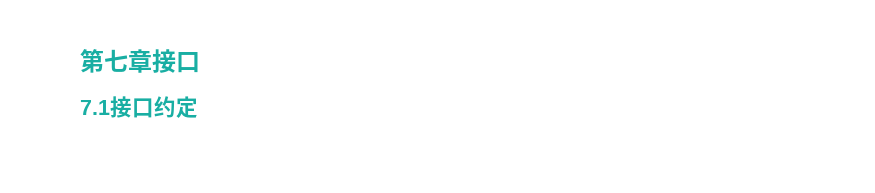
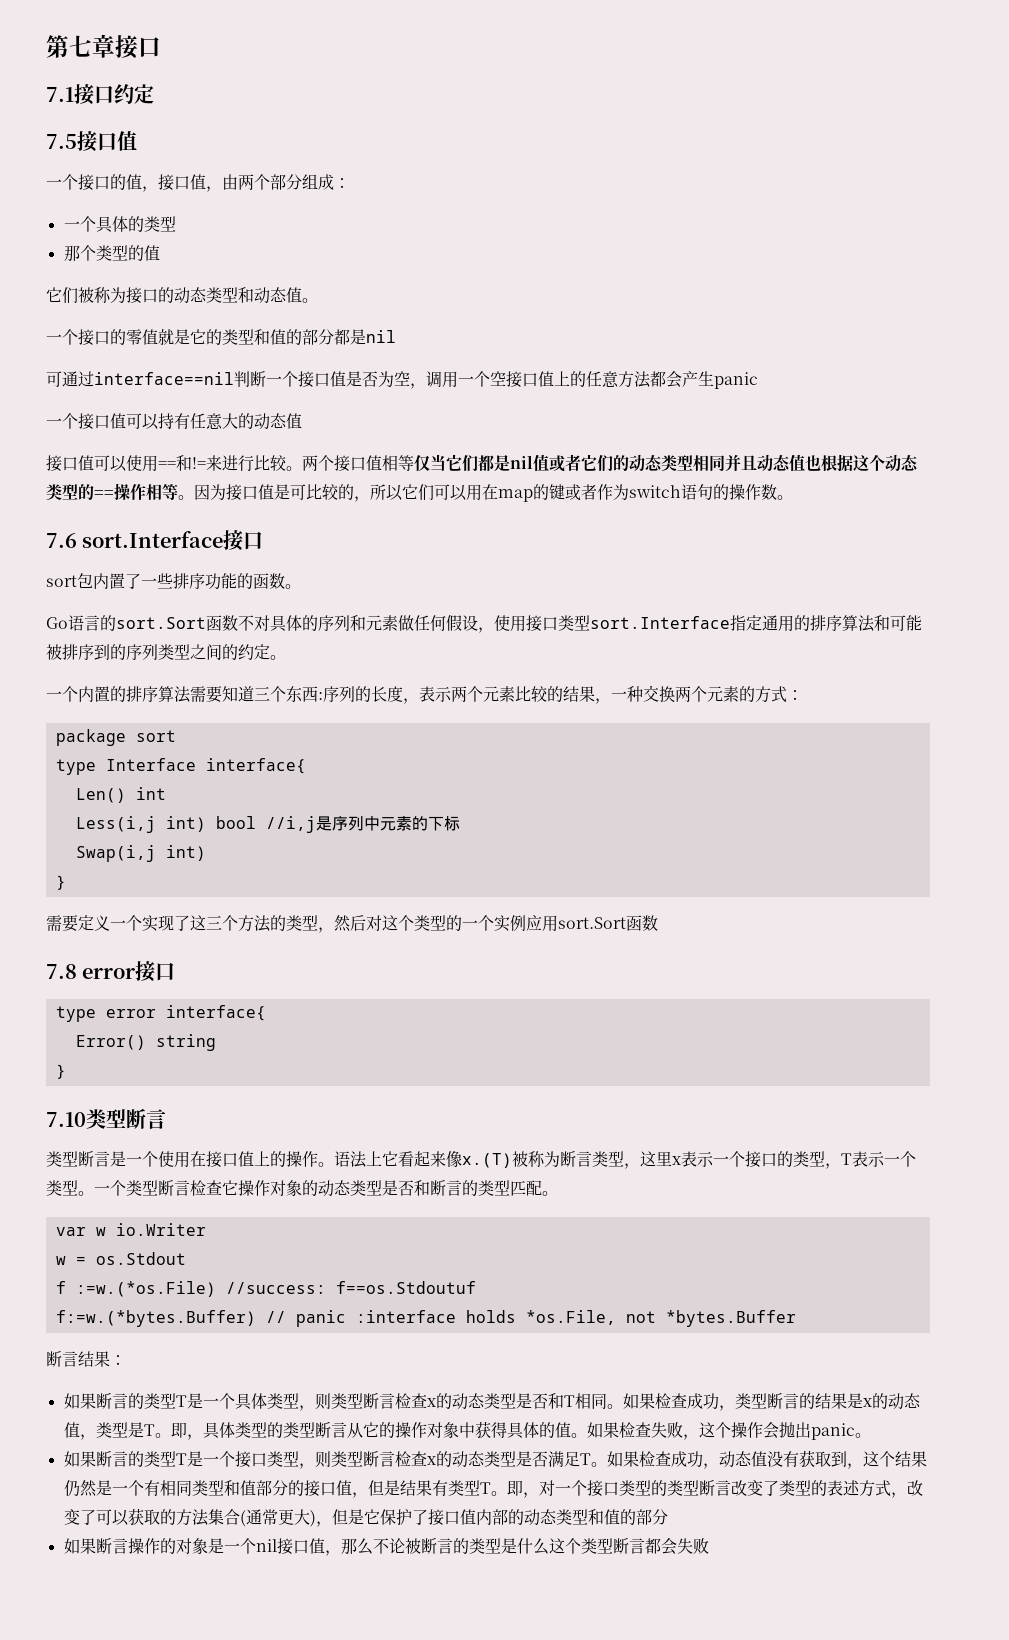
(198, 107) none -> [46,131,137,152] [46,174,350,192] [63,216,176,233] [63,245,160,262] [46,287,318,304] [46,329,396,346] [46,371,758,389] [46,413,302,430] [46,454,919,472] [46,483,793,502] [46,530,264,551] [46,573,301,590] [46,615,922,633] [46,644,286,660] [46,685,803,704] [55,729,176,746] [55,758,306,775] [75,787,166,803] [75,816,460,833] [75,845,206,862] [55,875,66,890] [46,915,658,933] [46,961,176,982] [55,1005,266,1022] [75,1034,216,1051] [55,1064,66,1079] [46,1108,166,1129] [46,1151,916,1169] [46,1180,558,1197] [55,1223,206,1236] [55,1252,186,1265] [55,1281,476,1297] [55,1310,796,1327] [46,1351,126,1367] [63,1393,921,1411] [63,1421,871,1440] [63,1450,927,1469] [63,1480,923,1498] [63,1508,668,1527] [63,1538,709,1556] // 7.5接口值 // 一个接口的值，接口值，由两个部分组成： // 一个具体的类型 // 那个类型的值 // 它们被称为接口的动态类型和动态值。 // 一个接口的零值就是它的类型和值的部分都是nil // 可通过interface==nil判断一个接口值是否为空，调用一个空接口值上的任意方法都会产生panic // 一个接口值可以持有任意大的动态值 // 接口值可以使用==和!=来进行比较。两个接口值相等仅当它们都是nil值或者它们的动态类型相同并且动态值也根据这个动态类型的==操作相等。因为接口值是可比较的，所以它们可以用在map的键或者作为switch语句的操作数。 // 7.6 sort.Interface接口 // sort包内置了一些排序功能的函数。 // Go语言的sort.Sort函数不对具体的序列和元素做任何假设，使用接口类型sort.Interface指定通用的排序算法和可能被排序到的序列类型之间的约定。 // 一个内置的排序算法需要知道三个东西:序列的长度，表示两个元素比较的结果，一种交换两个元素的方式： // package sort // type Interface interface{ // Len() int // Less(i,j int) bool //i,j是序列中元素的下标 // Swap(i,j int) // } // 需要定义一个实现了这三个方法的类型，然后对这个类型的一个实例应用sort.Sort函数 // 7.8 error接口 // type error interface{ // Error() string // } // 7.10类型断言 // 类型断言是一个使用在接口值上的操作。语法上它看起来像x.(T)被称为断言类型，这里x表示一个接口的类型，T表示一个类型。一个类型断言检查它操作对象的动态类型是否和断言的类型匹配。 // var w io.Writer // w = os.Stdout // f :=w.(*os.File) //success: f==os.Stdoutuf // f:=w.(*bytes.Buffer) // panic :interface holds *os.File, not *bytes.Buffer // 断言结果： // 如果断言的类型T是一个具体类型，则类型断言检查x的动态类型是否和T相同。如果检查成功，类型断言的结果是x的动态值，类型是T。即，具体类型的类型断言从它的操作对象中获得具体的值。如果检查失败，这个操作会抛出panic。 // 如果断言的类型T是一个接口类型，则类型断言检查x的动态类型是否满足T。如果检查成功，动态值没有获取到，这个结果仍然是一个有相同类型和值部分的接口值，但是结果有类型T。即，对一个接口类型的类型断言改变了类型的表述方式，改变了可以获取的方法集合(通常更大)，但是它保护了接口值内部的动态类型和值的部分 // 如果断言操作的对象是一个nil接口值，那么不论被断言的类型是什么这个类型断言都会失败

